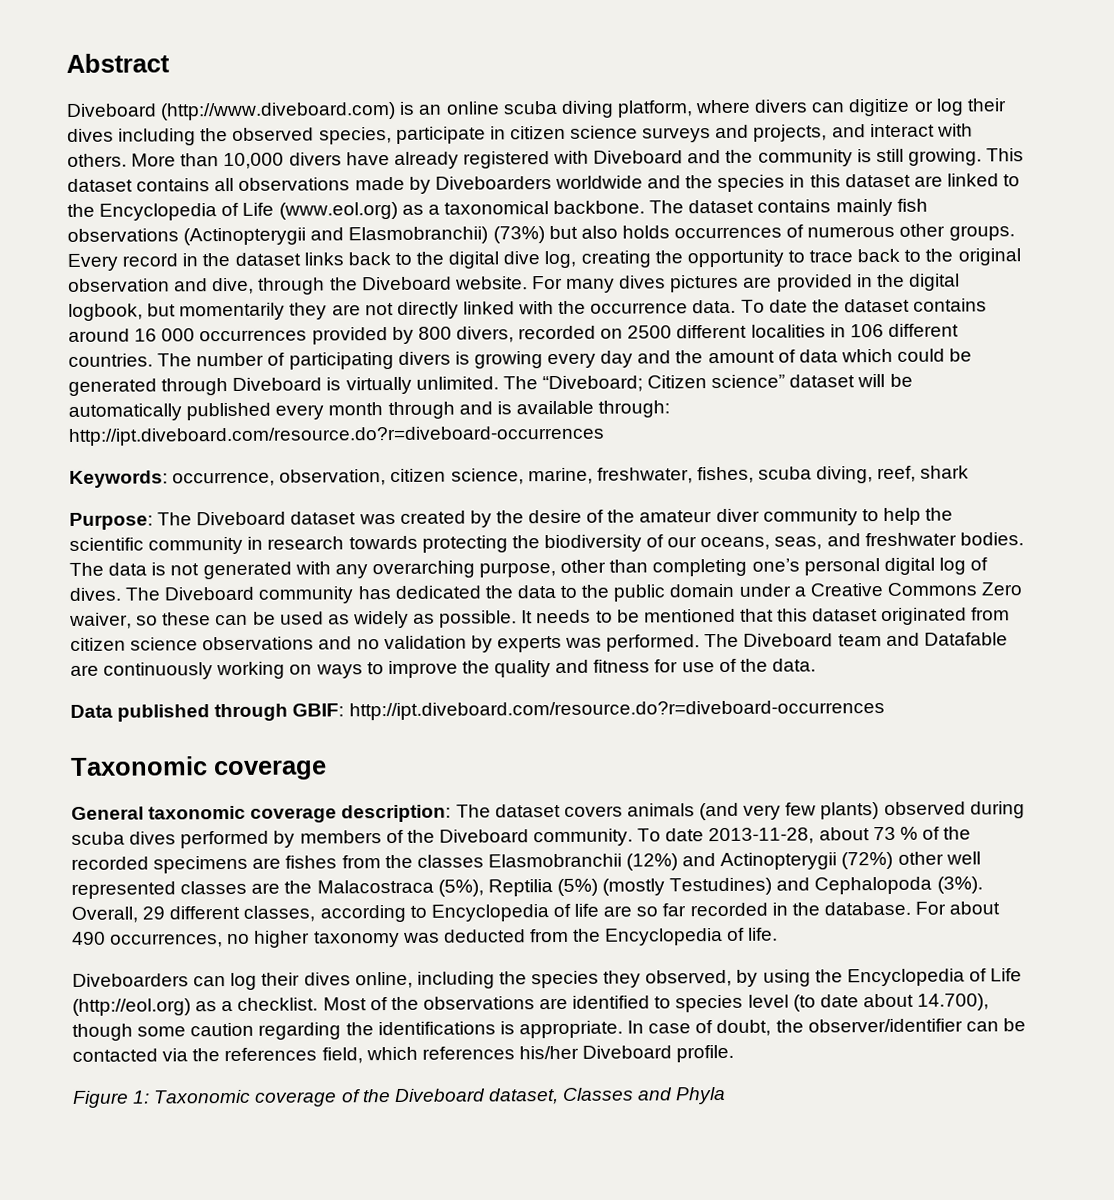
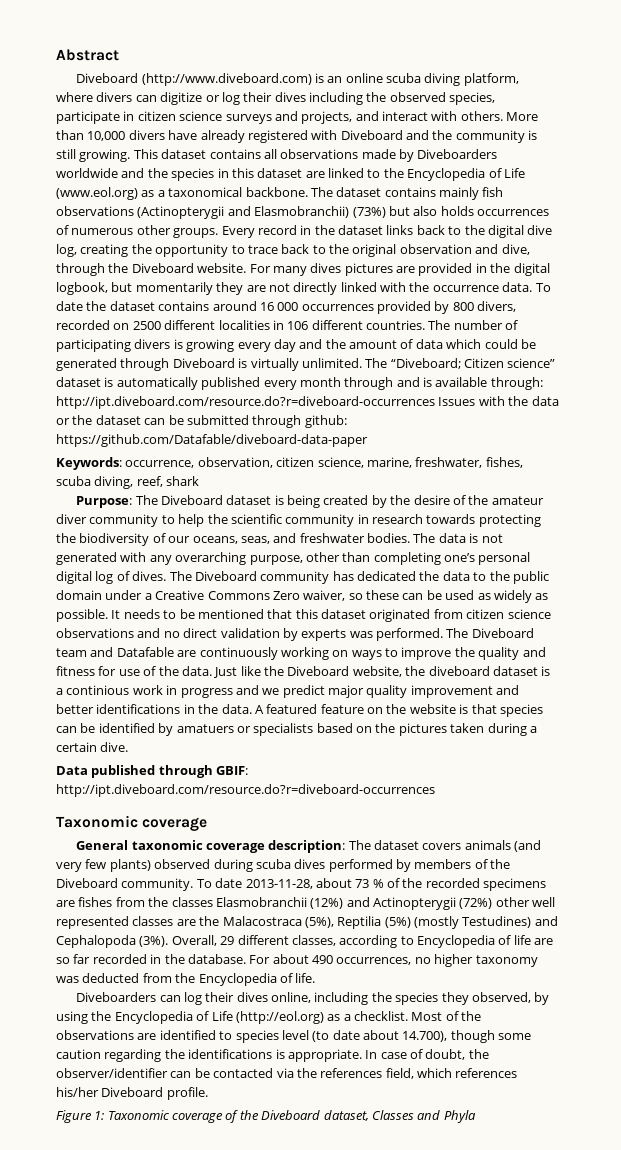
[857,373,913,388] will be -> [104,377,114,387] is
(605, 435) none -> [438,396,559,406] [56,415,347,428] [56,434,368,447] Issues with the data or the dataset can be submitted through github: https://github.com/Datafable/diveboard-data-paper
[358,513,396,525] was -> [274,495,321,508] is being
(380, 644) none -> [183,628,218,638] direct
(816, 665) none -> [213,666,551,678] [56,685,520,698] [56,704,543,717] [56,723,537,736] [56,742,129,752] Just like the Diveboard website, the diveboard dataset is a continious work in progress and we predict major quality improvement and better identifications in the data. A featured feature on the website is that species can be identified by amatuers or specialists based on the pictures taken during a certain dive.

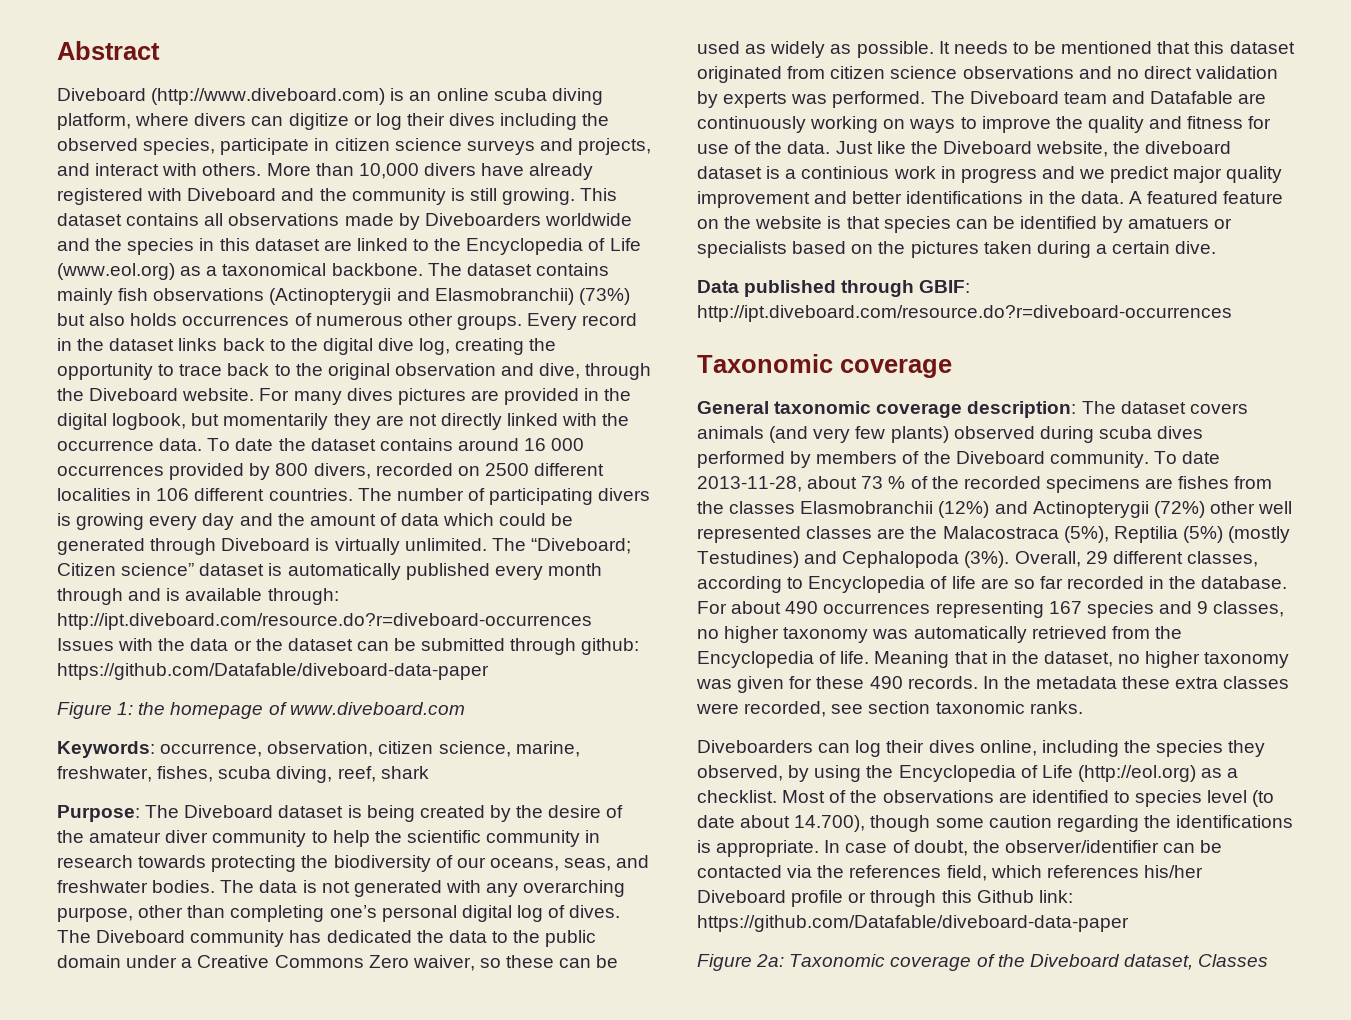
(368, 440) none -> [57,702,465,719] // Figure 1: the homepage of www.diveboard.com
[336,954,538,967] [56,973,140,983] occurrences, no higher taxonomy was deducted -> [823,601,1285,618] [697,626,1107,643] occurrences representing 167 species and 9 classes, no higher taxonomy was automatically retrieved
(316, 978) none -> [874,651,1290,668] [696,676,1290,693] [696,701,1083,717] Meaning that in the dataset, no higher taxonomy was given for these 490 records. In the metadata these extra classes were recorded, see section taxonomic ranks.
[166,1087,208,1100] [56,1110,105,1123] profile. // Figure 1: -> [791,890,1073,907] [697,915,1129,932] [697,954,785,971] profile or through this Github link: https://github.com/Datafable/diveboard-data-paper // Figure 2a:
[417,1110,476,1123] and Phyla -> (1269, 960) none

